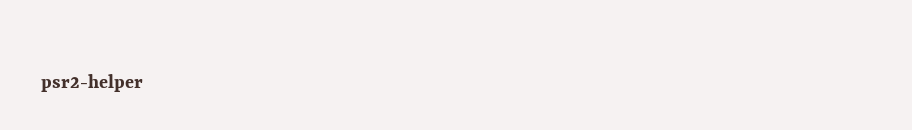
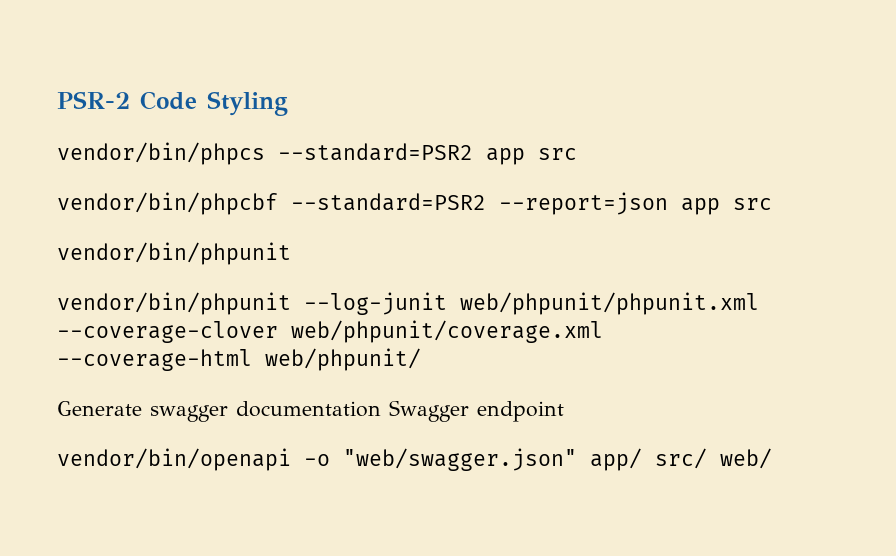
[41,74,143,92] psr2-helper -> [57,91,288,116] [57,142,577,165] [57,192,772,215] [57,242,291,265] [57,292,759,315] [57,320,603,343] [57,348,421,371] [57,400,564,422] [57,448,772,471] PSR-2 Code Styling // vendor/bin/phpcs --standard=PSR2 app src // vendor/bin/phpcbf --standard=PSR2 --report=json app src // vendor/bin/phpunit // vendor/bin/phpunit --log-junit web/phpunit/phpunit.xml --coverage-clover web/phpunit/coverage.xml --coverage-html web/phpunit/ // Generate swagger documentation Swagger endpoint // vendor/bin/openapi -o "web/swagger.json" app/ src/ web/

